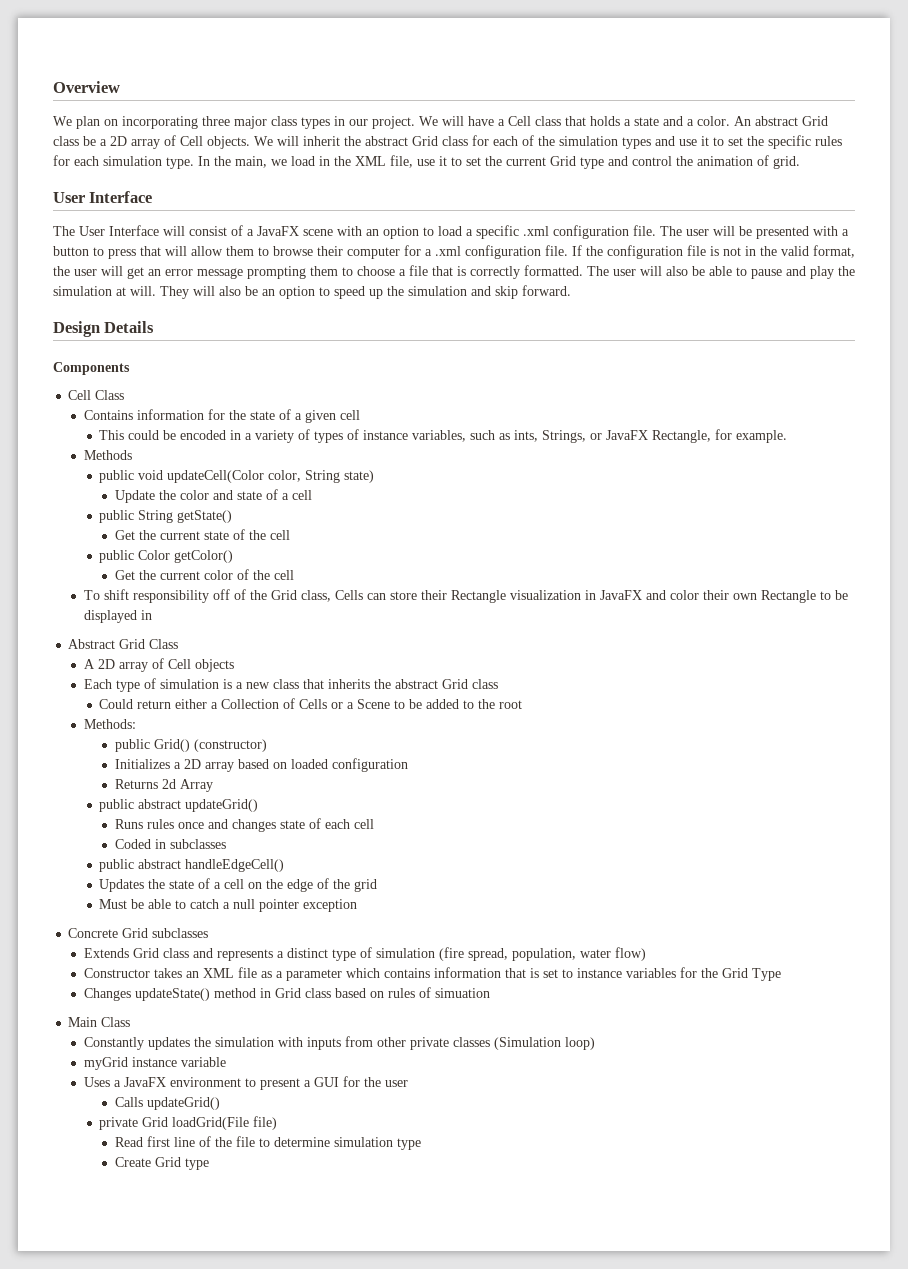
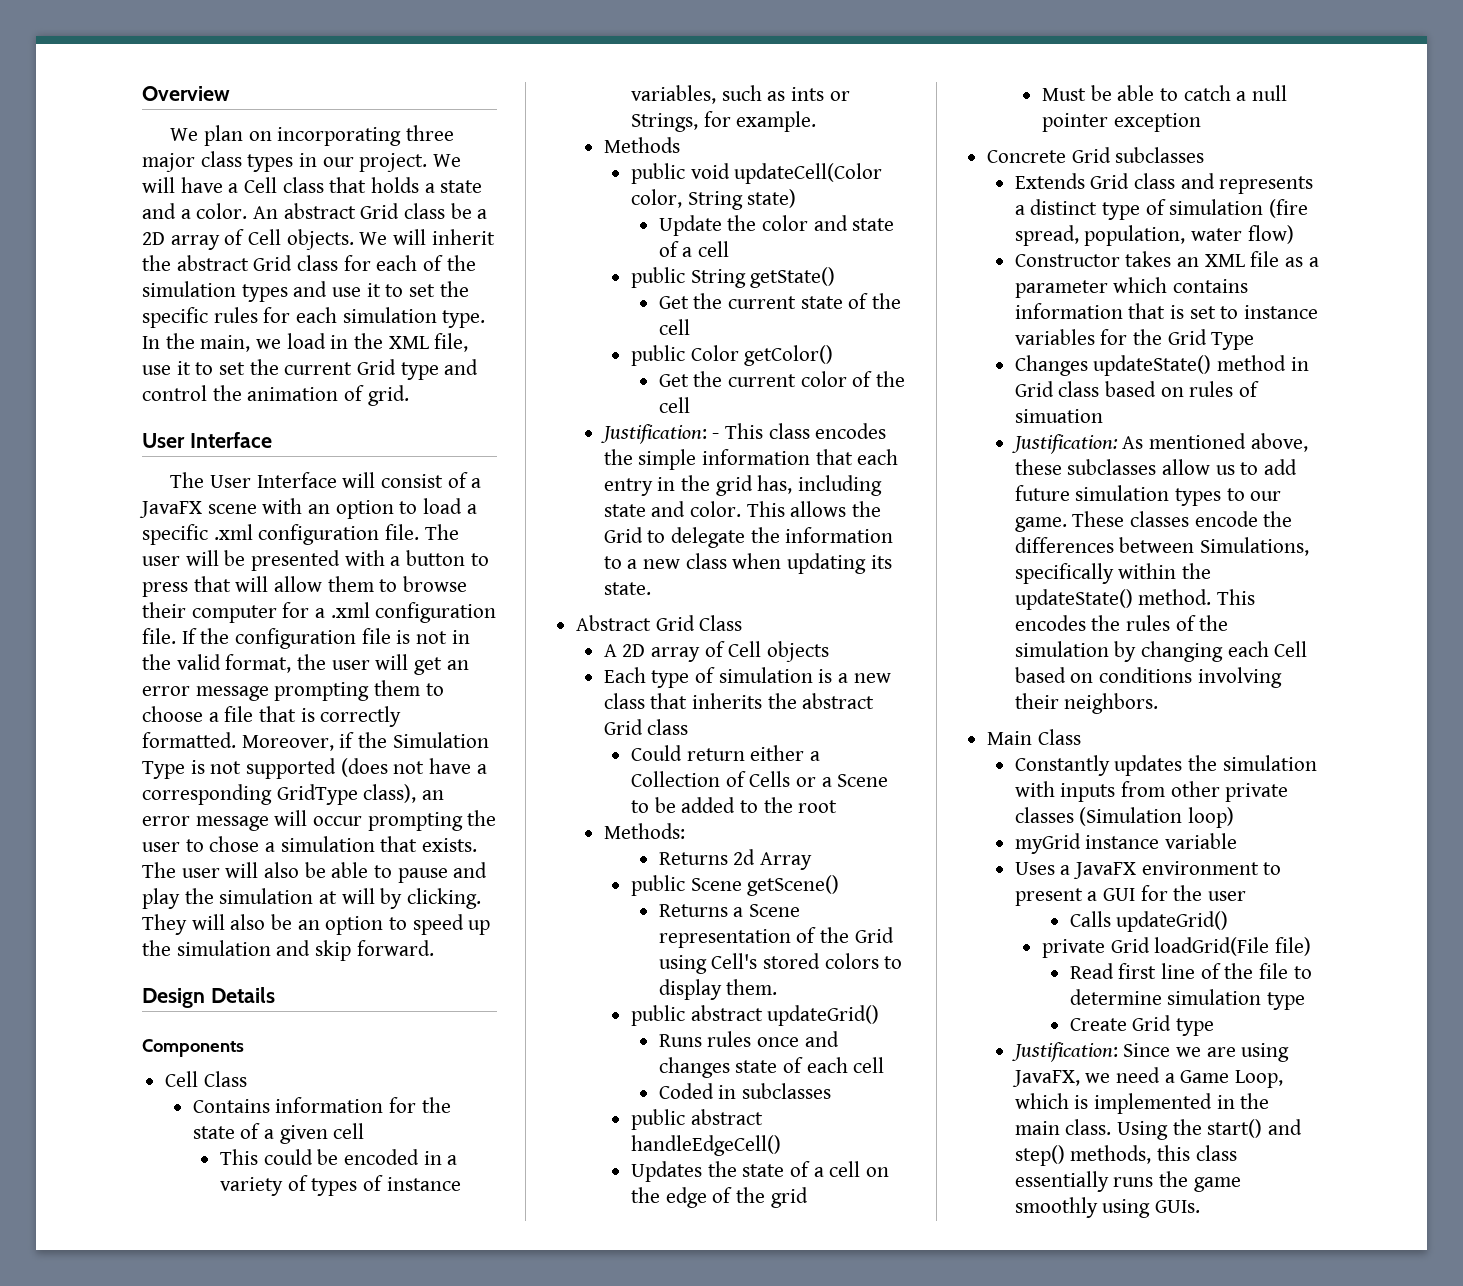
(583, 270) none -> [241,732,489,751] [142,758,487,779] [142,784,445,805] [142,810,497,831] [142,836,478,852] Moreover, if the Simulation Type is not supported (does not have a corresponding GridType class), an error message will occur prompting the user to chose a simulation that exists.
[130,286,156,296] will. -> [341,888,482,909] will by clicking.
[514,430,712,443] ints, Strings, or JavaFX Rectangle, -> [791,87,850,101] [631,113,699,132] ints or Strings,
[83,589,848,603] [83,610,152,623] To shift responsibility off of the Grid class, Cells can store their Rectangle visualization in JavaFX and color their own Rectangle to be displayed in -> [600,423,887,444] [603,449,899,470] [603,475,882,496] [603,501,881,517] [603,527,894,548] [603,553,892,574] [603,582,651,595] Justification: - This class encodes the simple information that each entry in the grid has, including state and color. This allows the Grid to delegate the information to a new class when updating its state.
[114,739,267,752] [114,758,408,772] [114,779,213,792] public Grid() (constructor) // Initializes a 2D array based on loaded configuration // Returns 2d Array -> [658,849,812,870] [631,875,840,896] [658,904,800,917] [658,927,894,948] [658,953,903,974] [658,979,778,1000] Returns 2d Array // public Scene getScene() // Returns a Scene representation of the Grid using Cell's stored colors to display them.
(490, 993) none -> [1011,433,1308,454] [1014,459,1297,475] [1014,485,1282,506] [1014,511,1293,532] [1014,537,1309,556] [1014,563,1211,584] [1014,589,1255,610] [1014,615,1229,631] [1014,641,1308,662] [1014,667,1282,688] [1014,693,1159,714] // Justification: As mentioned above, these subclasses allow us to add future simulation types to our game. These classes encode the differences between Simulations, specifically within the updateState() method. This encodes the rules of the simulation by changing each Cell based on conditions involving their neighbors.
(209, 1164) none -> [1011,1042,1290,1062] [1011,1067,1283,1088] [1014,1093,1270,1114] [1014,1119,1302,1140] [1014,1145,1237,1166] [1014,1171,1241,1192] [1014,1197,1200,1218] // Justification: Since we are using JavaFX, we need a Game Loop, which is implemented in the main class. Using the start() and step() methods, this class essentially runs the game smoothly using GUIs.

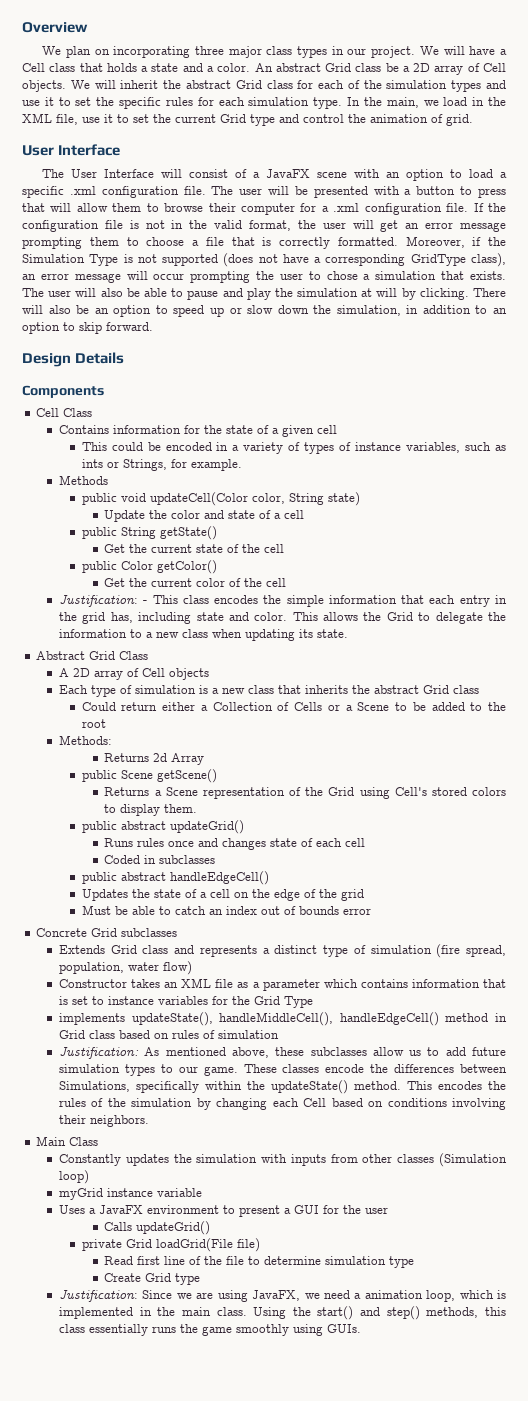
[142,914,187,935] They -> [473,288,506,297] There
[142,940,311,956] the simulation and -> [229,305,507,316] [22,322,75,334] or slow down the simulation, in addition to an option to
[1236,85,1288,101] [1042,113,1201,132] a null pointer exception -> [208,906,371,915] an index out of bounds error
[1014,355,1212,376] Changes updateState() -> [58,1012,439,1026] implements updateState(), handleMiddleCell(), handleEdgeCell()
[1014,409,1103,423] simuation -> [217,1030,279,1039] simulation
[1225,783,1289,802] private -> (393, 1158) none
[1180,1070,1283,1088] Game Loop, -> [364,1290,456,1302] animation loop,

